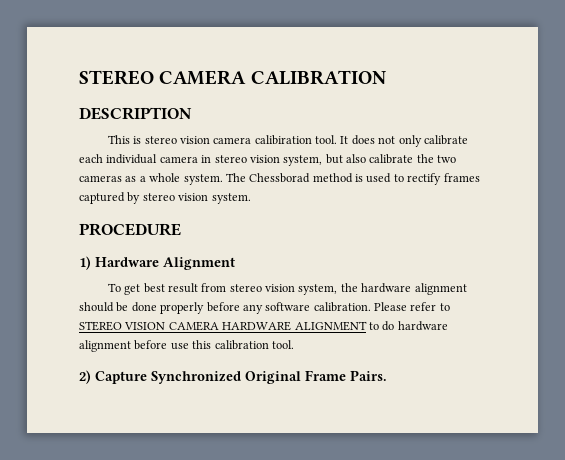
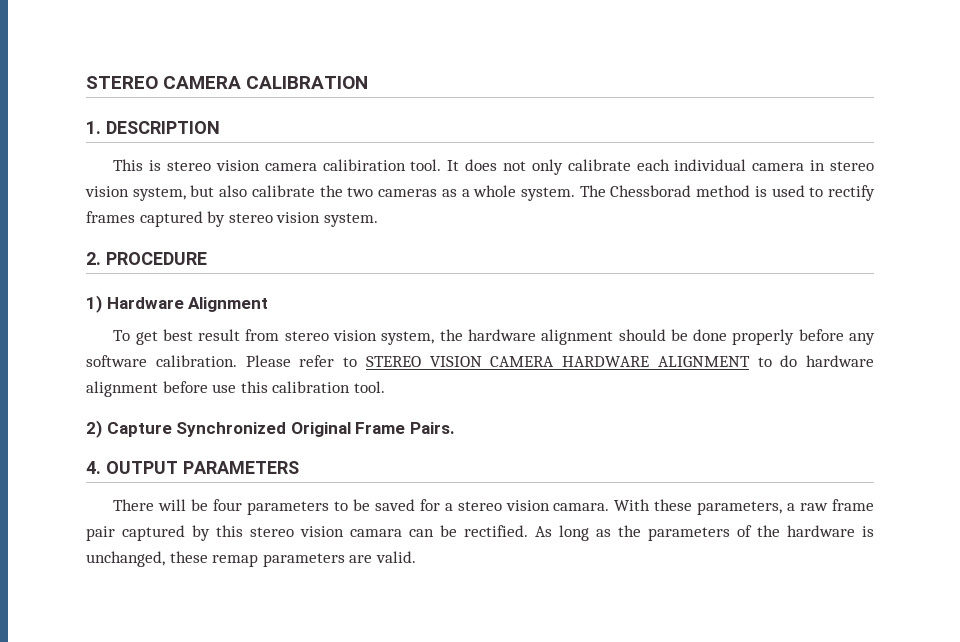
(387, 77) none -> [86,121,101,134] 1.
(251, 198) none -> [86,252,101,265] 2.
(387, 375) none -> [86,461,299,474] [113,499,874,515] [86,525,874,541] [86,551,416,567] // 4. OUTPUT PARAMETERS // There will be four parameters to be saved for a stereo vision camara. With these parameters, a raw frame pair captured by this stereo vision camara can be rectified. As long as the parameters of the hardware is unchanged, these remap parameters are valid.

